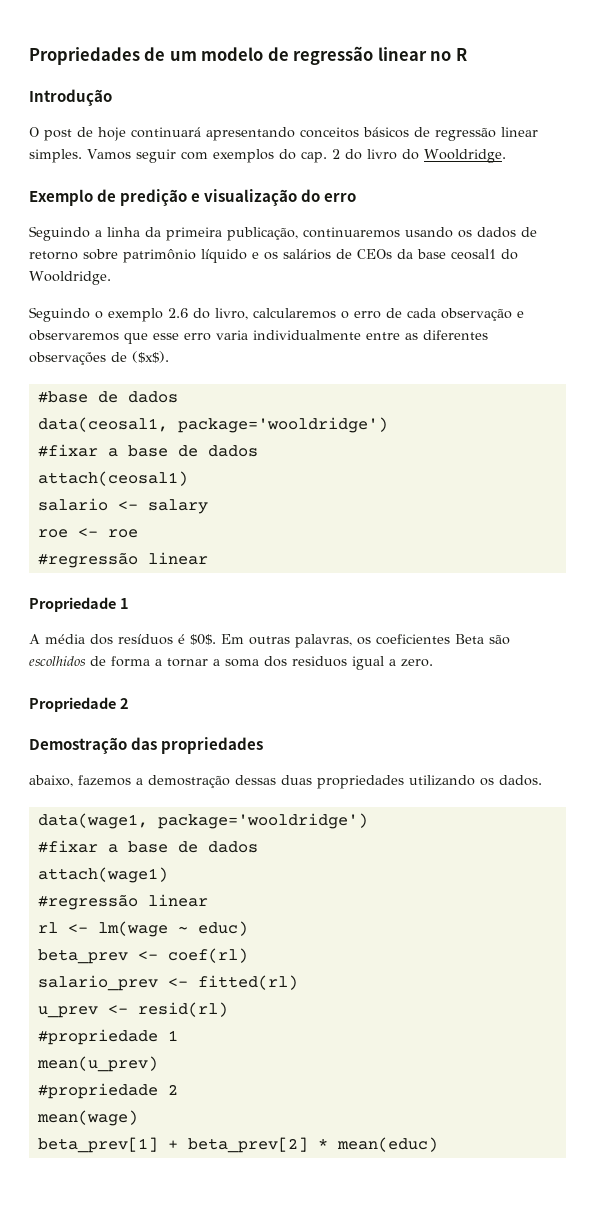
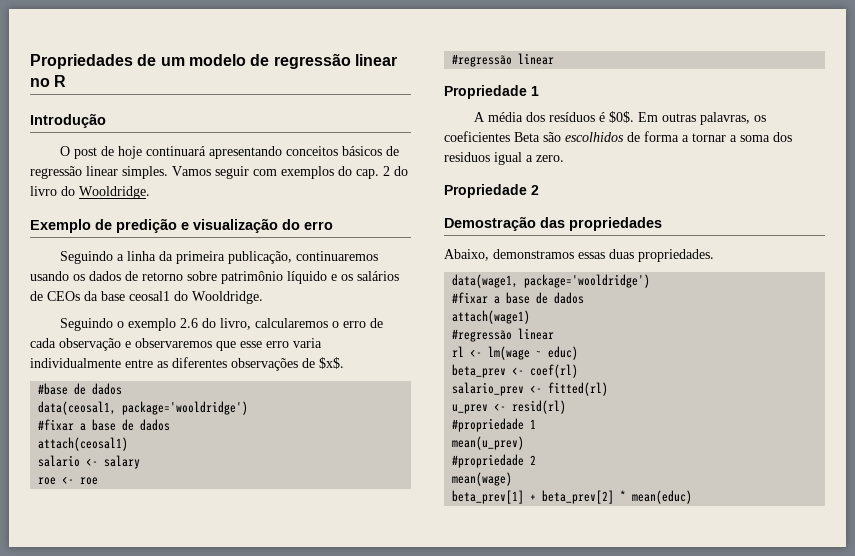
[132,351,169,363] ($x$). -> [319,357,344,369] $x$.
[29,775,542,789] abaixo, fazemos a demostração dessas duas propriedades utilizando os dados. -> [444,249,714,262] Abaixo, demonstramos essas duas propriedades.

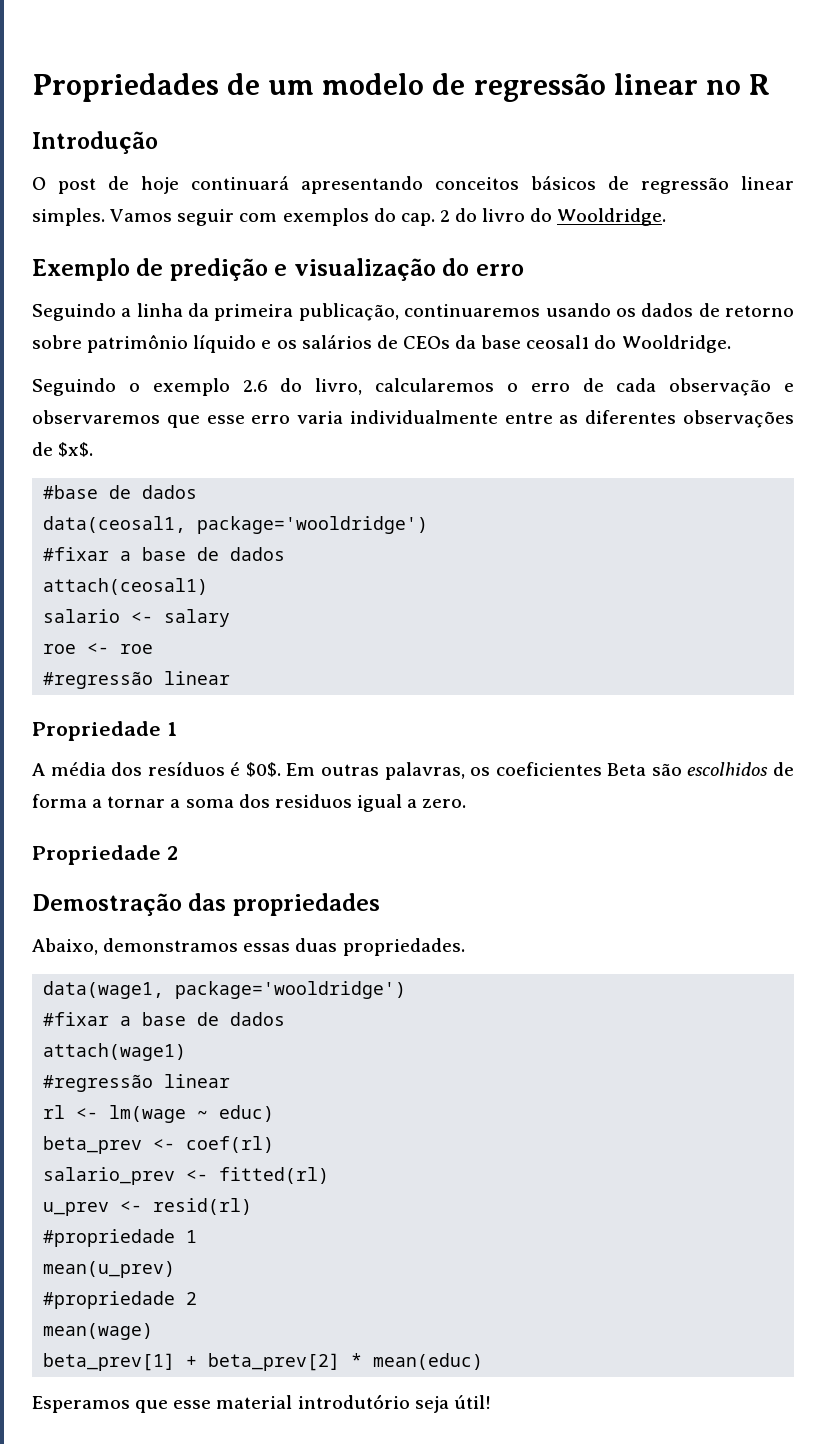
(693, 497) none -> [32,1394,491,1413] // Esperamos que esse material introdutório seja útil!

